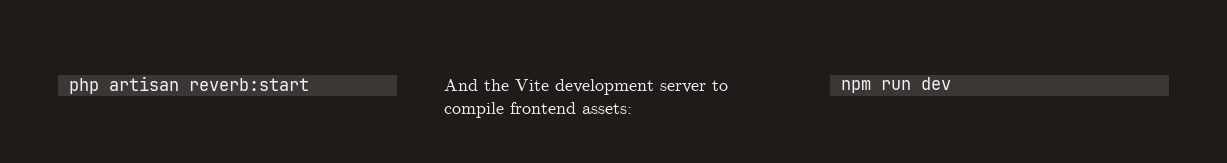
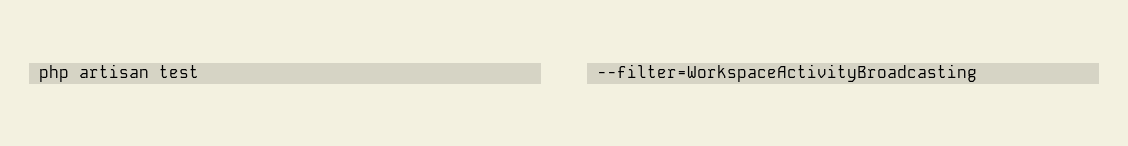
[188,78,309,91] [444,79,728,95] [444,102,632,118] [840,77,951,93] reverb:start // And the Vite development server to compile frontend assets: // npm run dev -> [158,64,977,82] test --filter=WorkspaceActivityBroadcasting

